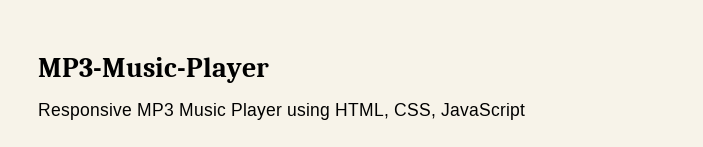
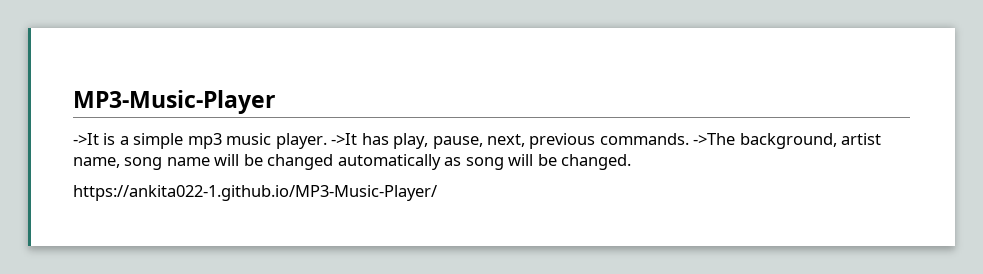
[38,103,525,120] Responsive MP3 Music Player using HTML, CSS, JavaScript -> [73,133,882,149] [73,154,632,170] [73,185,437,201] ->It is a simple mp3 music player. ->It has play, pause, next, previous commands. ->The background, artist name, song name will be changed automatically as song will be changed. // https://ankita022-1.github.io/MP3-Music-Player/

